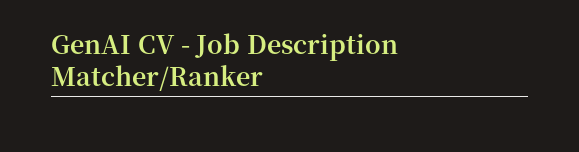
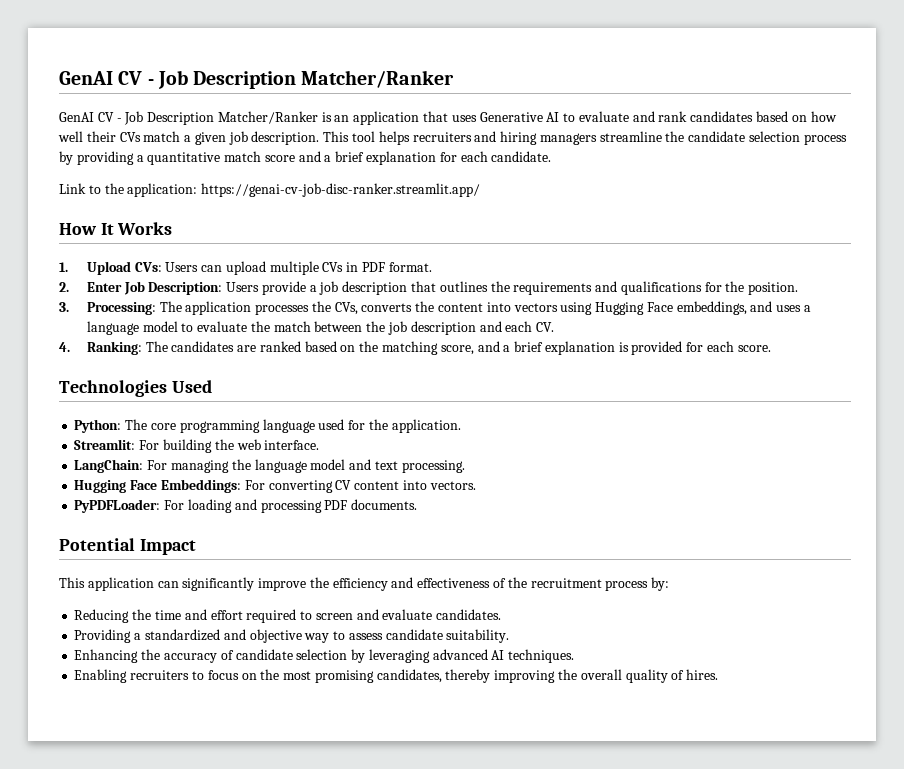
[51,33,398,61] [51,65,263,91] GenAI CV - Job Description Matcher/Ranker -> [59,70,455,89] [59,111,837,125] [58,131,847,145] [59,151,552,165] [59,183,481,197] [59,222,173,235] [59,261,432,275] [59,281,799,295] [59,301,812,315] [86,321,555,335] [59,341,771,355] [59,380,212,397] [74,419,461,433] [74,439,320,453] [74,459,465,473] [74,479,476,493] [74,499,418,513] [59,538,196,555] [59,577,670,591] [74,609,502,623] [74,629,510,643] [74,649,575,663] [74,669,719,683] GenAI CV - Job Description Matcher/Ranker // GenAI CV - Job Description Matcher/Ranker is an application that uses Generative AI to evaluate and rank candidates based on how well their CVs match a given job description. This tool helps recruiters and hiring managers streamline the candidate selection process by providing a quantitative match score and a brief explanation for each candidate. // Link to the application: https://genai-cv-job-disc-ranker.streamlit.app/ // How It Works // 1. Upload CVs: Users can upload multiple CVs in PDF format. // 2. Enter Job Description: Users provide a job description that outlines the requirements and qualifications for the position. // 3. Processing: The application processes the CVs, converts the content into vectors using Hugging Face embeddings, and uses a language model to evaluate the match between the job description and each CV. // 4. Ranking: The candidates are ranked based on the matching score, and a brief explanation is provided for each score. // Technologies Used // Python: The core programming language used for the application. // Streamlit: For building the web interface. // LangChain: For managing the language model and text processing. // Hugging Face Embeddings: For converting CV content into vectors. // PyPDFLoader: For loading and processing PDF documents. // Potential Impact // This application can significantly improve the efficiency and effectiveness of the recruitment process by: // Reducing the time and effort required to screen and evaluate candidates. // Providing a standardized and objective way to assess candidate suitability. // Enhancing the accuracy of candidate selection by leveraging advanced AI techniques. // Enabling recruiters to focus on the most promising candidates, thereby improving the overall quality of hires.

